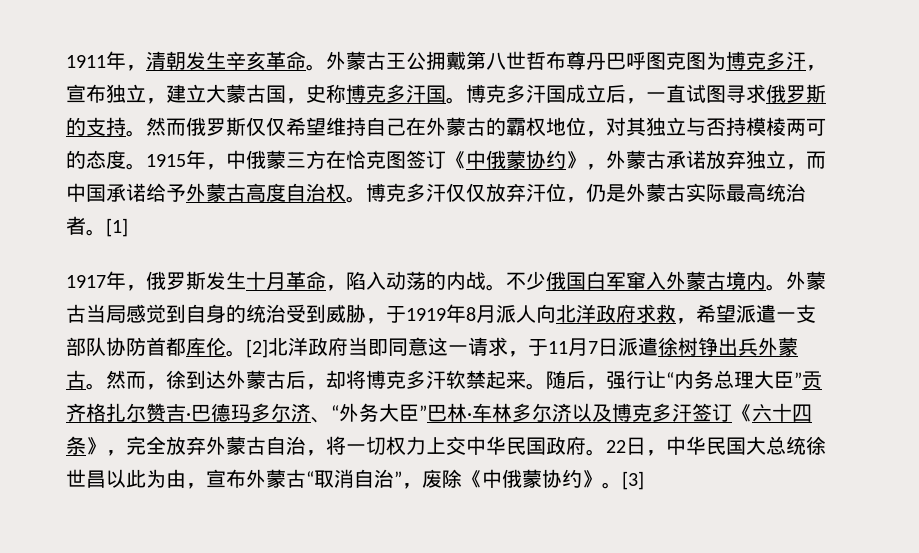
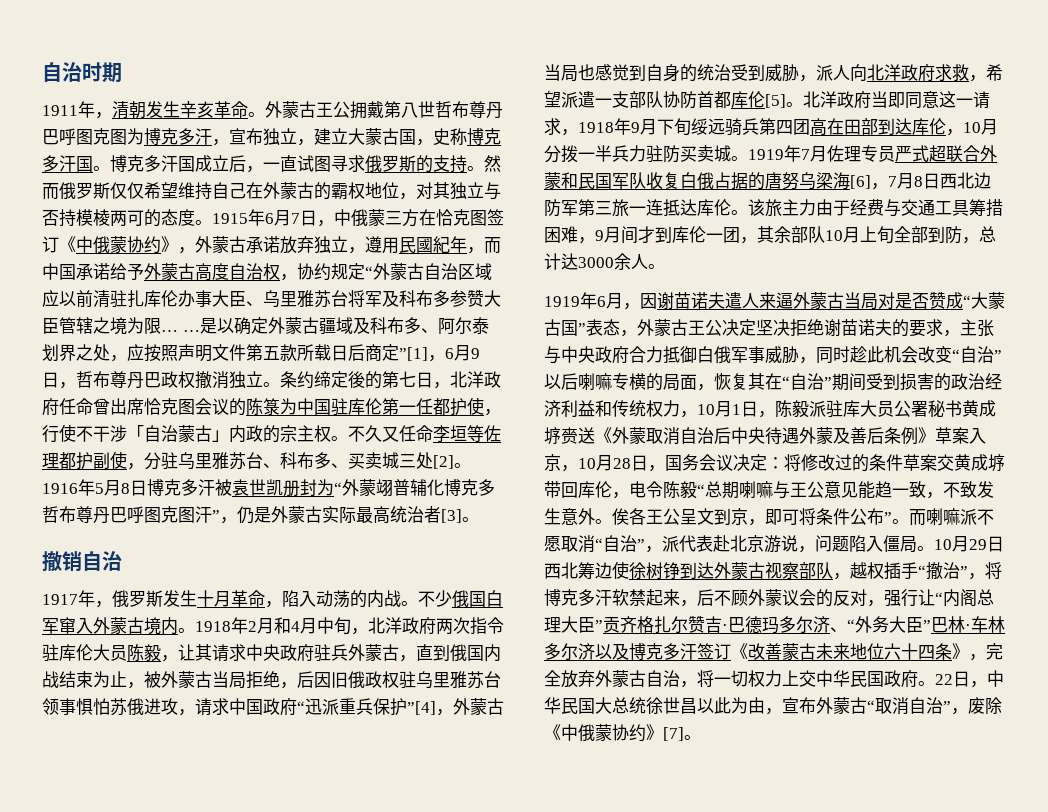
(66, 61) none -> [42,62,122,83] 自治时期 //
(206, 159) none -> [265,210,317,226] 6月7日
(806, 167) none -> [365,236,484,254] 遵用民國紀年，
[346,183,566,203] 。博克多汗仅仅放弃汗位 -> [280,263,492,281] [42,290,501,308] [42,317,489,335] [42,344,480,362] [42,371,501,389] [42,397,501,416] [42,424,501,443] [42,451,471,470] [42,479,495,497] [42,506,220,524] ，协约规定“外蒙古自治区域应以前清驻扎库伦办事大臣、乌里雅苏台将军及科布多参赞大臣管辖之境为限… …是以确定外蒙古疆域及科布多、阿尔泰划界之处，应按照声明文件第五款所载日后商定”[1]，6月9日，哲布尊丹巴政权撤消独立。条约缔定後的第七日，北洋政府任命曾出席恰克图会议的陈箓为中国驻库伦第一任都护使，行使不干涉「自治蒙古」内政的宗主权。不久又任命李垣等佐理都护副使，分驻乌里雅苏台、科布多、买卖城三处[2]。1916年5月8日博克多汗被袁世凯册封为“外蒙翊普辅化博克多哲布尊丹巴呼图克图汗”
[86,218,128,237] 。[1] -> [441,509,479,523] [42,551,122,572] [3]。 // 撤销自治
[786,271,826,290] [66,304,126,323] 外蒙古当局 -> [195,617,504,635] [42,644,501,662] [42,671,501,689] [42,698,504,716] [544,64,595,82] 1918年2月和4月中旬，北洋政府两次指令驻库伦大员陈毅，让其请求中央政府驻兵外蒙古，直到俄国内战结束为止，被外蒙古当局拒绝，后因旧俄政权驻乌里雅苏台领事惧怕苏俄进攻，请求中国政府“迅派重兵保护”[4]，外蒙古当局也
[386,304,496,323] 于1919年8月 -> (816, 78) none
[226,339,268,358] 。[2] -> [765,94,803,108] [5]。
[528,337,798,356] [66,370,346,390] 于11月7日派遣徐树铮出兵外蒙古。然而，徐到达外蒙古后，却 -> [578,118,998,136] [544,145,997,163] [544,172,991,190] [544,199,1003,217] [544,226,996,244] [544,253,665,271] [544,292,1005,310] [544,319,994,337] [544,346,1002,364] [544,373,1002,391] [544,400,996,418] [544,427,986,445] [544,454,1005,472] [544,481,994,499] [544,508,994,526] [544,535,1004,553] [544,561,985,580] 1918年9月下旬绥远骑兵第四团高在田部到达库伦，10月分拨一半兵力驻防买卖城。1919年7月佐理专员严式超联合外蒙和民国军队收复白俄占据的唐努乌梁海[6]，7月8日西北边防军第三旅一连抵达库伦。该旅主力由于经费与交通工具筹措困难，9月间才到库伦一团，其余部队10月上旬全部到防，总计达3000余人。 // 1919年6月，因谢苗诺夫遣人来逼外蒙古当局对是否赞成“大蒙古国”表态，外蒙古王公决定坚决拒绝谢苗诺夫的要求，主张与中央政府合力抵御白俄军事威胁，同时趁此机会改变“自治”以后喇嘛专横的局面，恢复其在“自治”期间受到损害的政治经济利益和传统权力，10月1日，陈毅派驻库大员公署秘书黄成垿赍送《外蒙取消自治后中央待遇外蒙及善后条例》草案入京，10月28日，国务会议决定：将修改过的条件草案交黄成垿带回库伦，电令陈毅“总期喇嘛与王公意见能趋一致，不致发生意外。俟各王公呈文到京，即可将条件公布”。而喇嘛派不愿取消“自治”，派代表赴北京游说，问题陷入僵局。10月29日西北筹边使徐树铮到达外蒙古视察部队，越权插手“撤治”，
[526,370,586,390] 。随后 -> [680,589,867,607] ，后不顾外蒙议会的反对
[694,370,714,389] 务 -> [960,589,977,607] 阁
(752, 413) none -> [748,643,884,660] 改善蒙古未来地位
[602,471,644,490] 。[3] -> [663,727,701,741] [7]。

